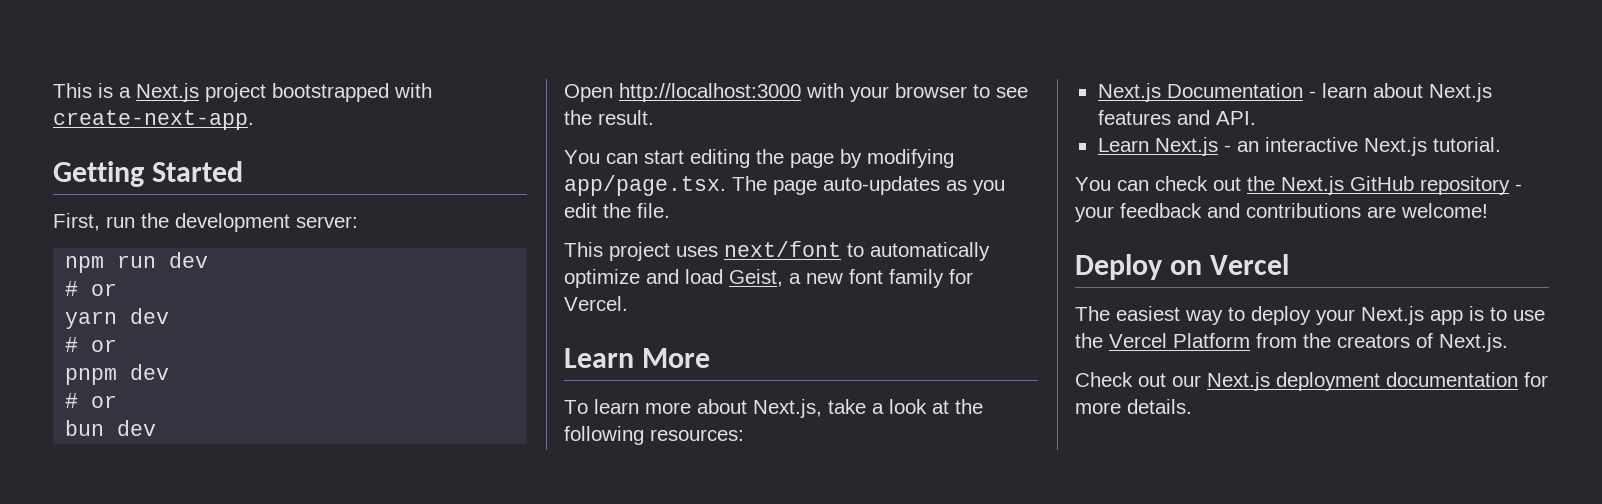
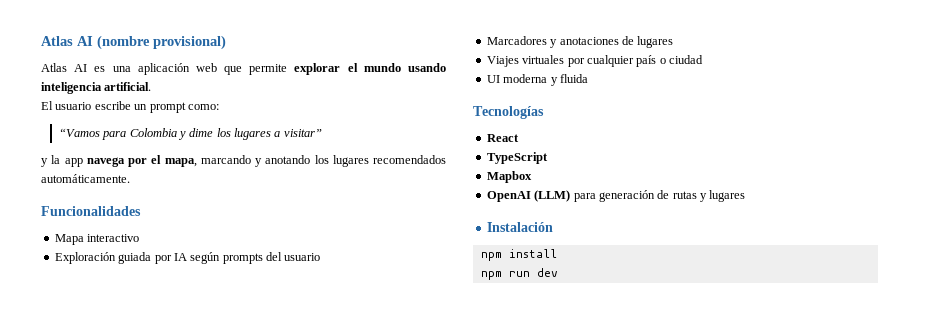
[53,83,432,102] [53,110,254,130] [53,161,243,187] [53,213,358,232] [65,252,209,273] [65,281,118,296] [65,308,170,329] [65,337,118,352] [65,364,170,385] [65,393,118,408] [65,420,157,436] [564,83,1028,102] [564,110,654,125] [564,149,954,168] [564,175,1005,196] [564,203,670,218] [564,241,990,261] [564,269,973,288] [564,296,628,311] [564,348,710,368] [564,399,983,418] [564,426,744,445] [1097,83,1492,102] [1097,110,1256,125] [1097,137,1501,156] [1075,176,1522,195] [1075,203,1488,222] [1075,254,1289,280] [1075,306,1545,325] [1075,333,1508,352] [1075,372,1548,391] [1075,399,1192,414] This is a Next.js project bootstrapped with create-next-app. // Getting Started // First, run the development server: // npm run dev // # or // yarn dev // # or // pnpm dev // # or // bun dev // Open http://localhost:3000 with your browser to see the result. // You can start editing the page by modifying app/page.tsx. The page auto-updates as you edit the file. // This project uses next/font to automatically optimize and load Geist, a new font family for Vercel. // Learn More // To learn more about Next.js, take a look at the following resources: // Next.js Documentation - learn about Next.js features and API. // Learn Next.js - an interactive Next.js tutorial. // You can check out the Next.js GitHub repository - your feedback and contributions are welcome! // Deploy on Vercel // The easiest way to deploy your Next.js app is to use the Vercel Platform from the creators of Next.js. // Check out our Next.js deployment documentation for more details. -> [41,35,226,50] [41,63,447,75] [41,82,152,94] [41,101,219,113] [58,128,322,140] [41,155,446,167] [41,174,130,183] [41,206,141,216] [54,234,140,245] [54,252,321,264] [486,36,674,48] [486,55,703,67] [486,74,588,86] [473,106,544,119] [486,134,519,142] [486,152,548,164] [486,171,532,183] [486,190,746,202] [486,222,553,232] [480,249,557,261] [480,268,558,280] Atlas AI (nombre provisional) // Atlas AI es una aplicación web que permite explorar el mundo usando inteligencia artificial. // El usuario escribe un prompt como: // “Vamos para Colombia y dime los lugares a visitar” // y la app navega por el mapa, marcando y anotando los lugares recomendados automáticamente. // Funcionalidades // Mapa interactivo // Exploración guiada por IA según prompts del usuario // Marcadores y anotaciones de lugares // Viajes virtuales por cualquier país o ciudad // UI moderna y fluida // Tecnologías // React // TypeScript // Mapbox // OpenAI (LLM) para generación de rutas y lugares // Instalación // npm install // npm run dev

